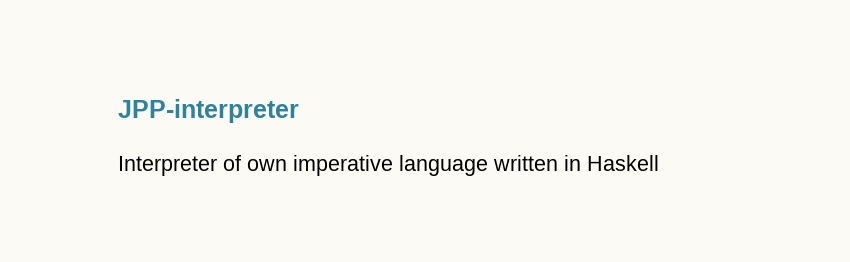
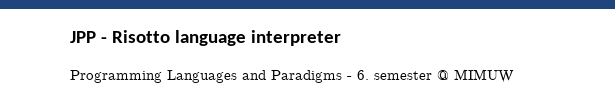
[118,99,299,123] [118,155,659,176] JPP-interpreter // Interpreter of own imperative language written in Haskell -> [70,30,341,46] [70,69,514,83] JPP - Risotto language interpreter // Programming Languages and Paradigms - 6. semester @ MIMUW

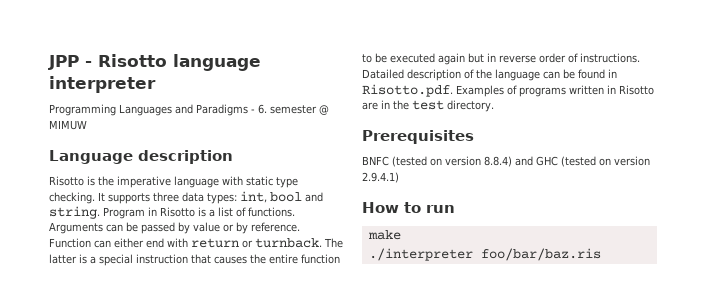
(514, 76) none -> [49,150,233,164] [49,176,298,188] [49,191,323,204] [49,206,295,219] [49,222,300,234] [49,238,343,248] [49,254,340,266] [362,53,640,65] [362,69,617,81] [362,84,654,97] [362,100,494,112] [362,130,474,144] [362,156,650,167] [362,172,399,183] [362,202,455,213] [367,230,401,240] [368,248,601,261] // Language description // Risotto is the imperative language with static type checking. It supports three data types: int, bool and string. Program in Risotto is a list of functions. Arguments can be passed by value or by reference. Function can either end with return or turnback. The latter is a special instruction that causes the entire function to be executed again but in reverse order of instructions. Datailed description of the language can be found in Risotto.pdf. Examples of programs written in Risotto are in the test directory. // Prerequisites // BNFC (tested on version 8.8.4) and GHC (tested on version 2.9.4.1) // How to run // make // ./interpreter foo/bar/baz.ris

